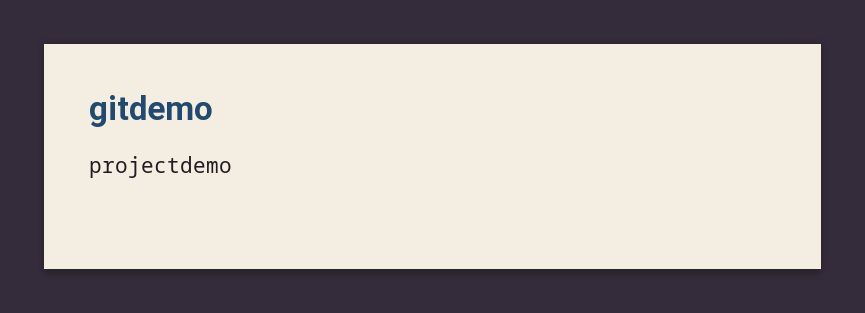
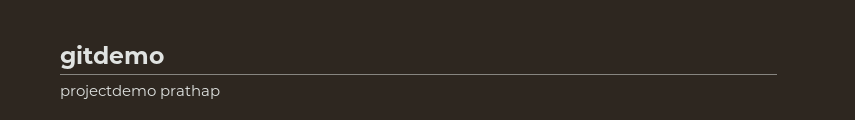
(232, 167) none -> [160,85,221,99] prathap

